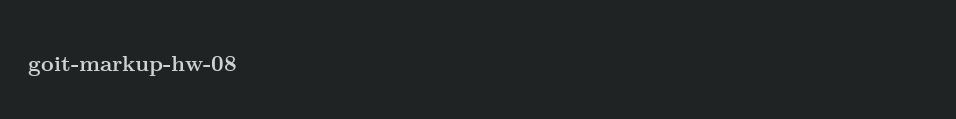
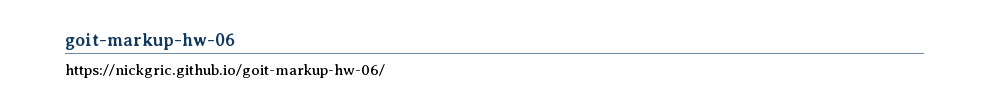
[28,56,237,76] goit-markup-hw-08 -> [65,33,235,50] [65,64,385,78] goit-markup-hw-06 // https://nickgric.github.io/goit-markup-hw-06/

